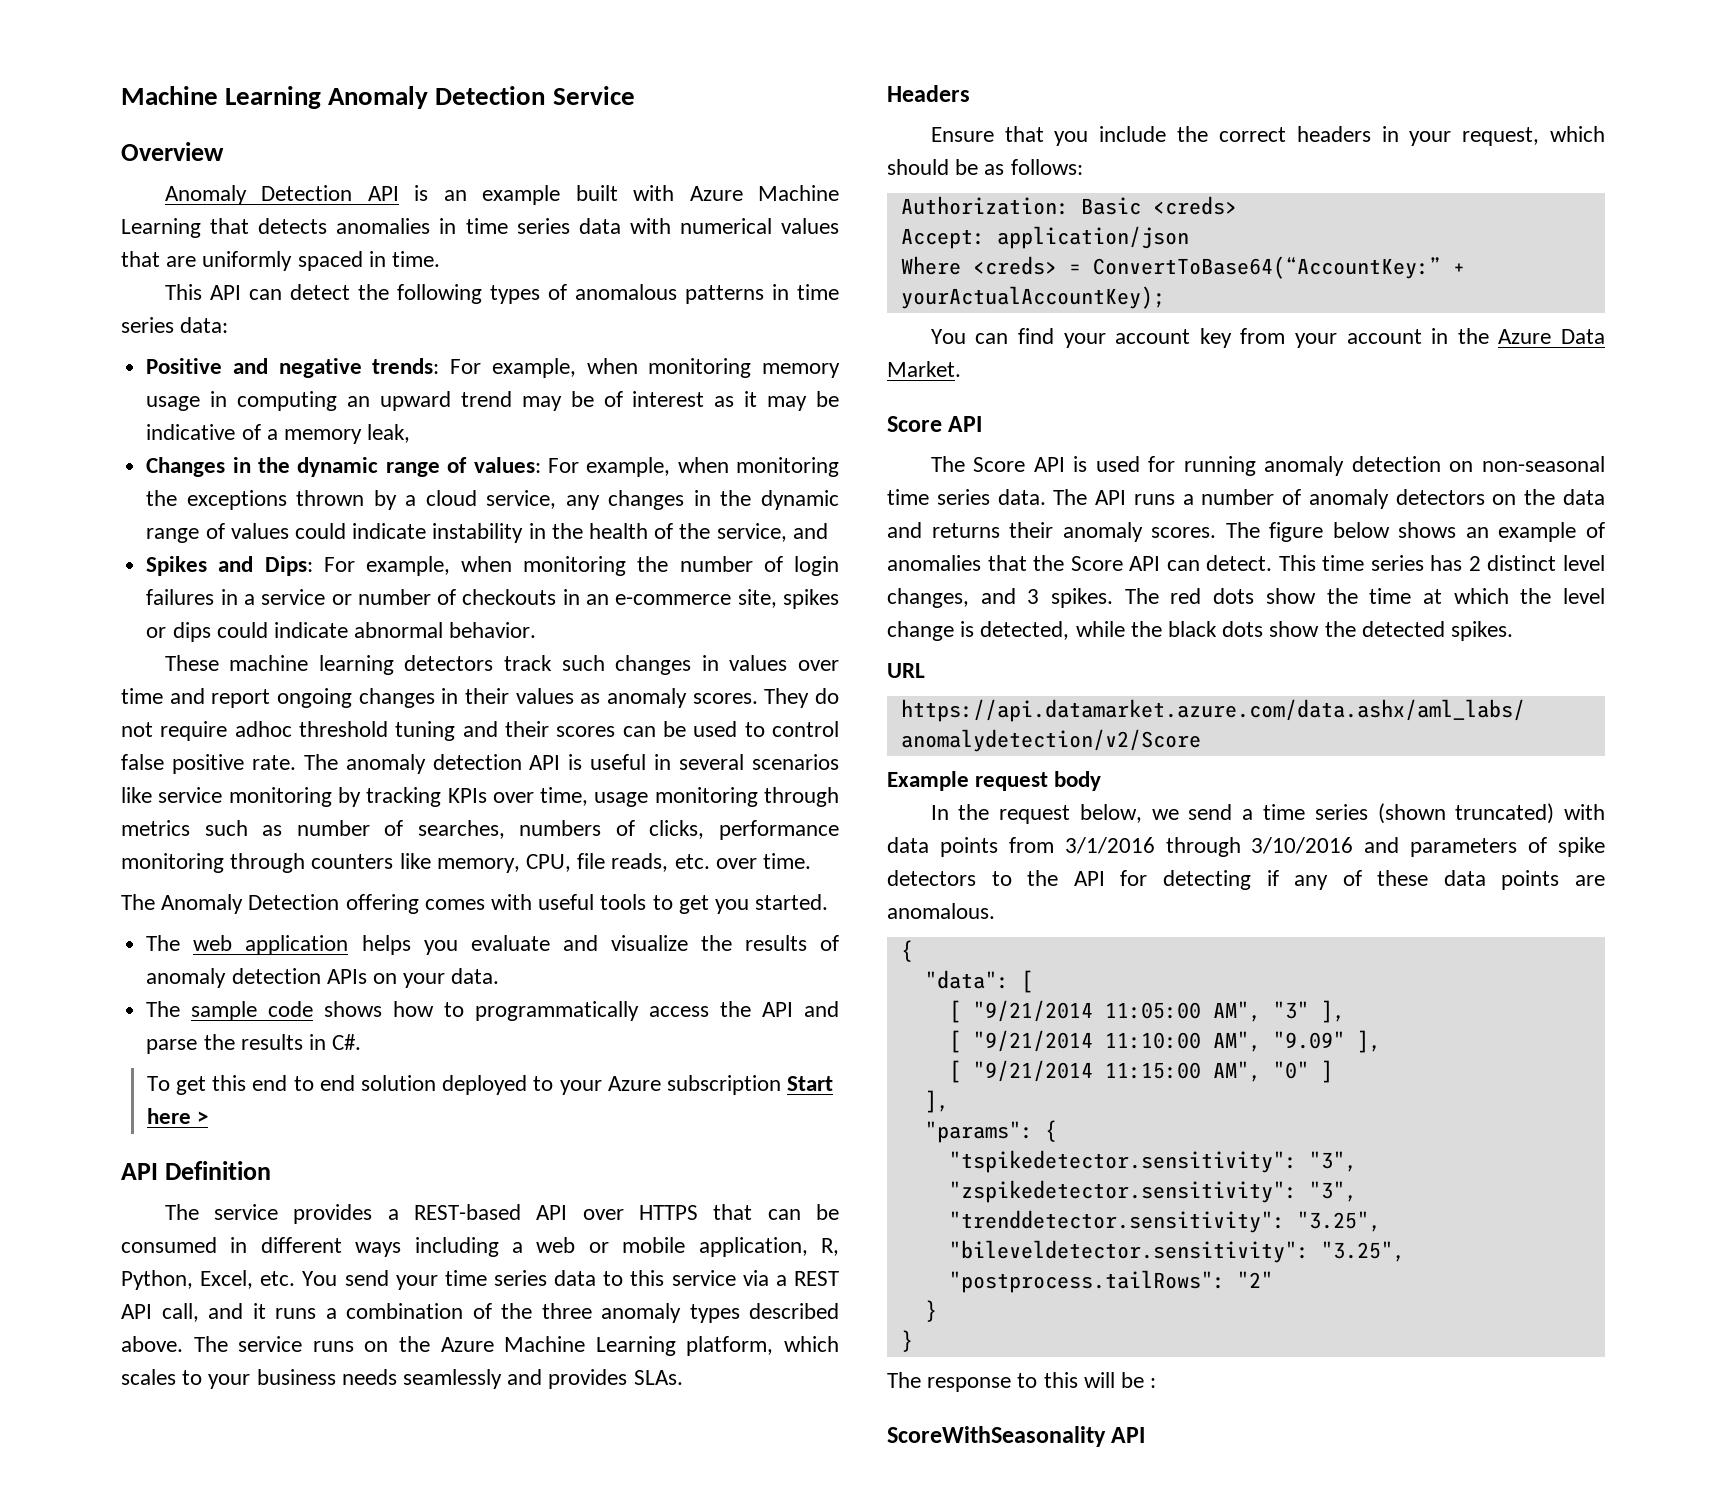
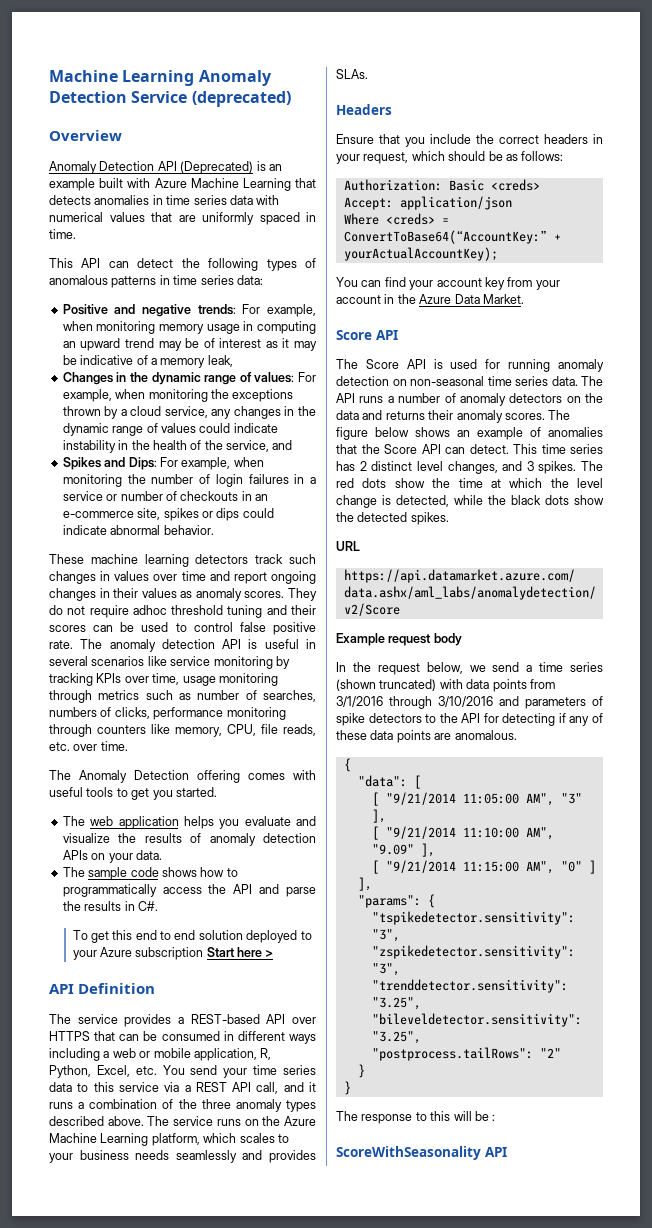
(635, 95) none -> [191,91,291,107] (deprecated)
(399, 193) none -> [180,161,254,174] (Deprecated)

